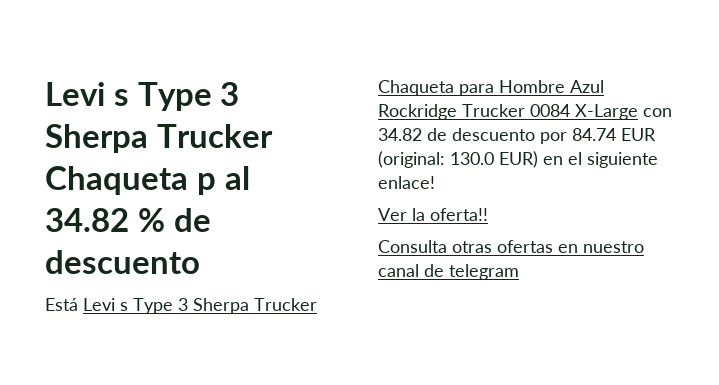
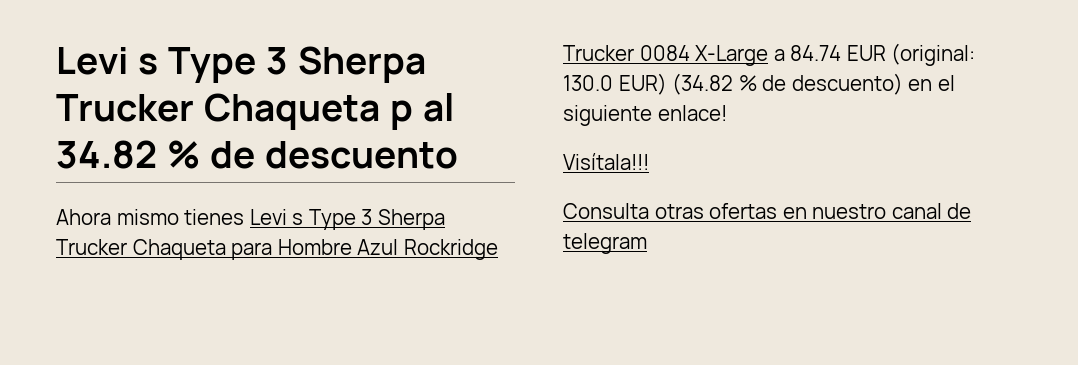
[45,298,78,311] Está -> [56,209,245,225] Ahora mismo tienes
[643,108,672,117] [378,128,567,144] con 34.82 de descuento por -> [773,49,785,61] a
(538, 159) none -> [672,73,903,95] (34.82 % de descuento)
[378,208,488,221] Ver la oferta!! -> [563,153,649,170] Visítala!!!

